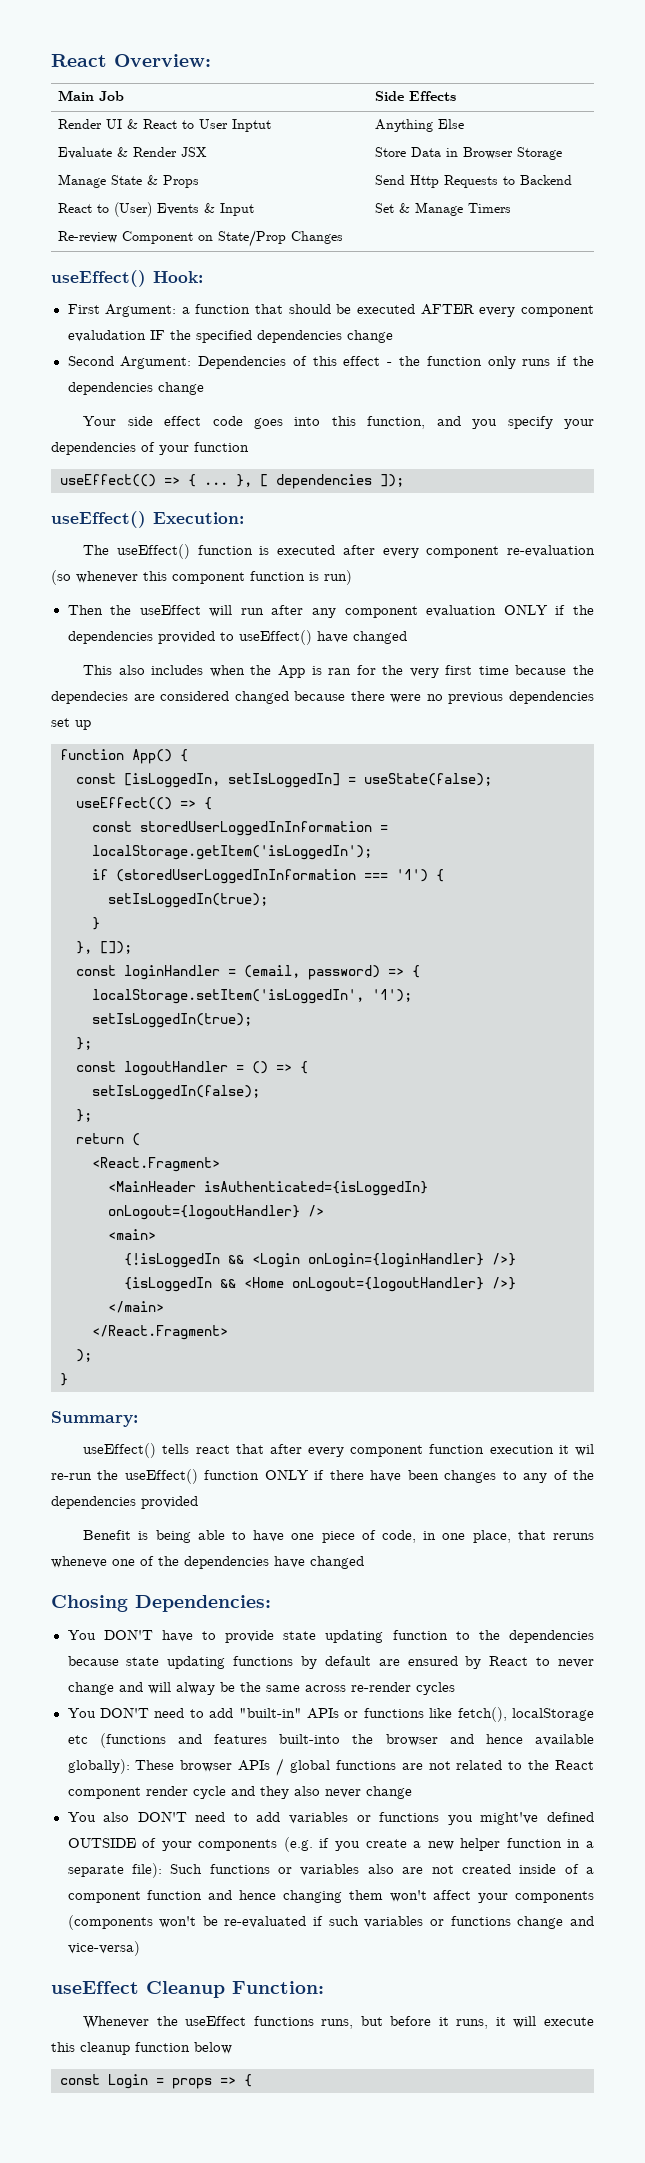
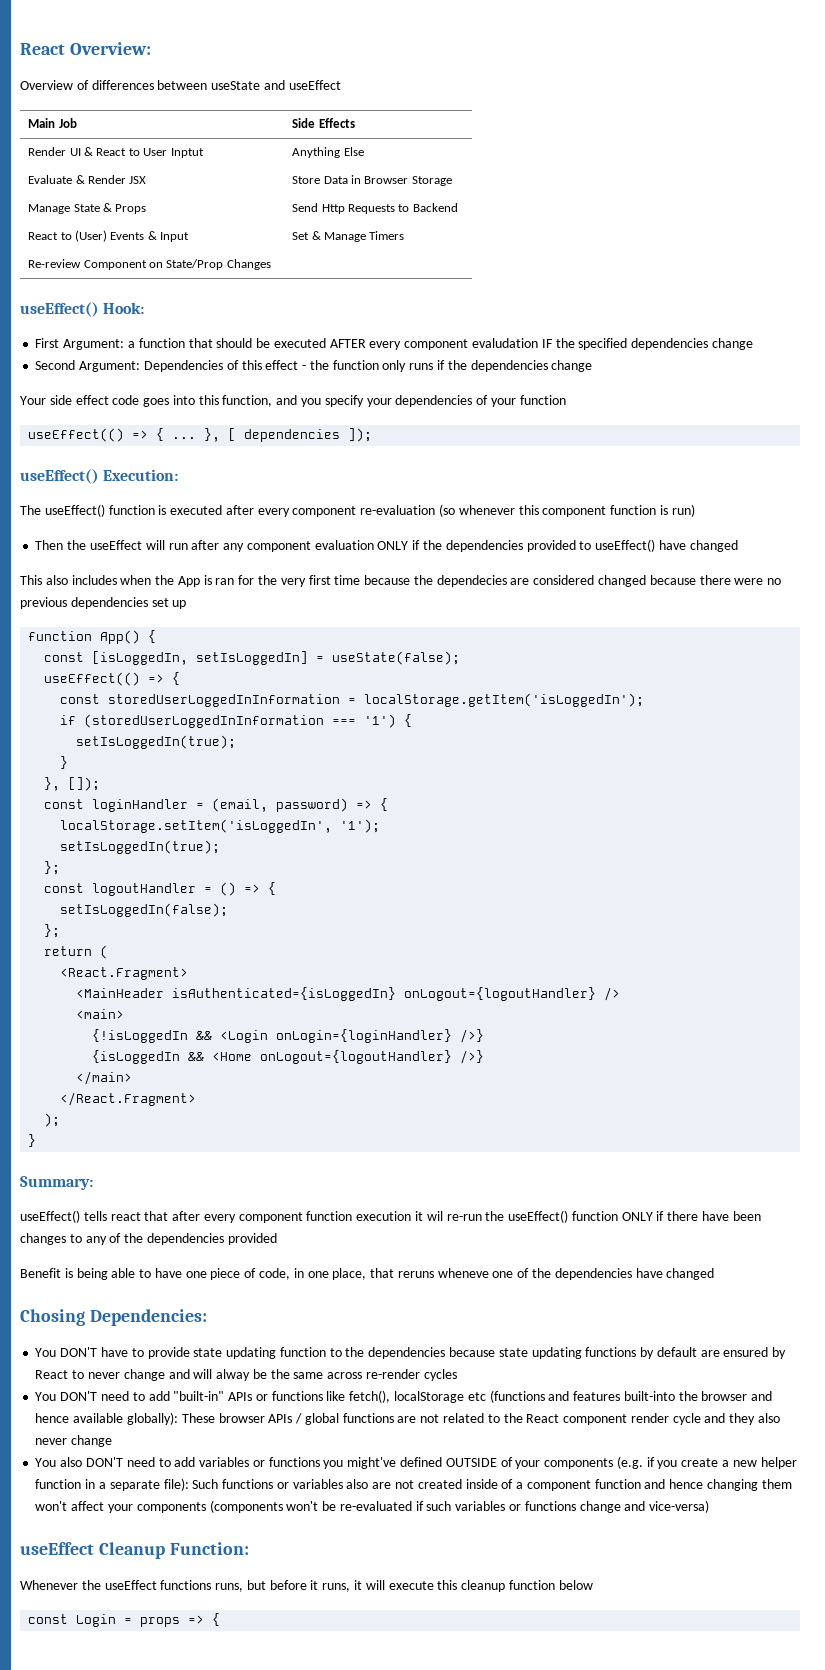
(211, 60) none -> [20,80,341,90] // Overview of differences between useState and useEffect

